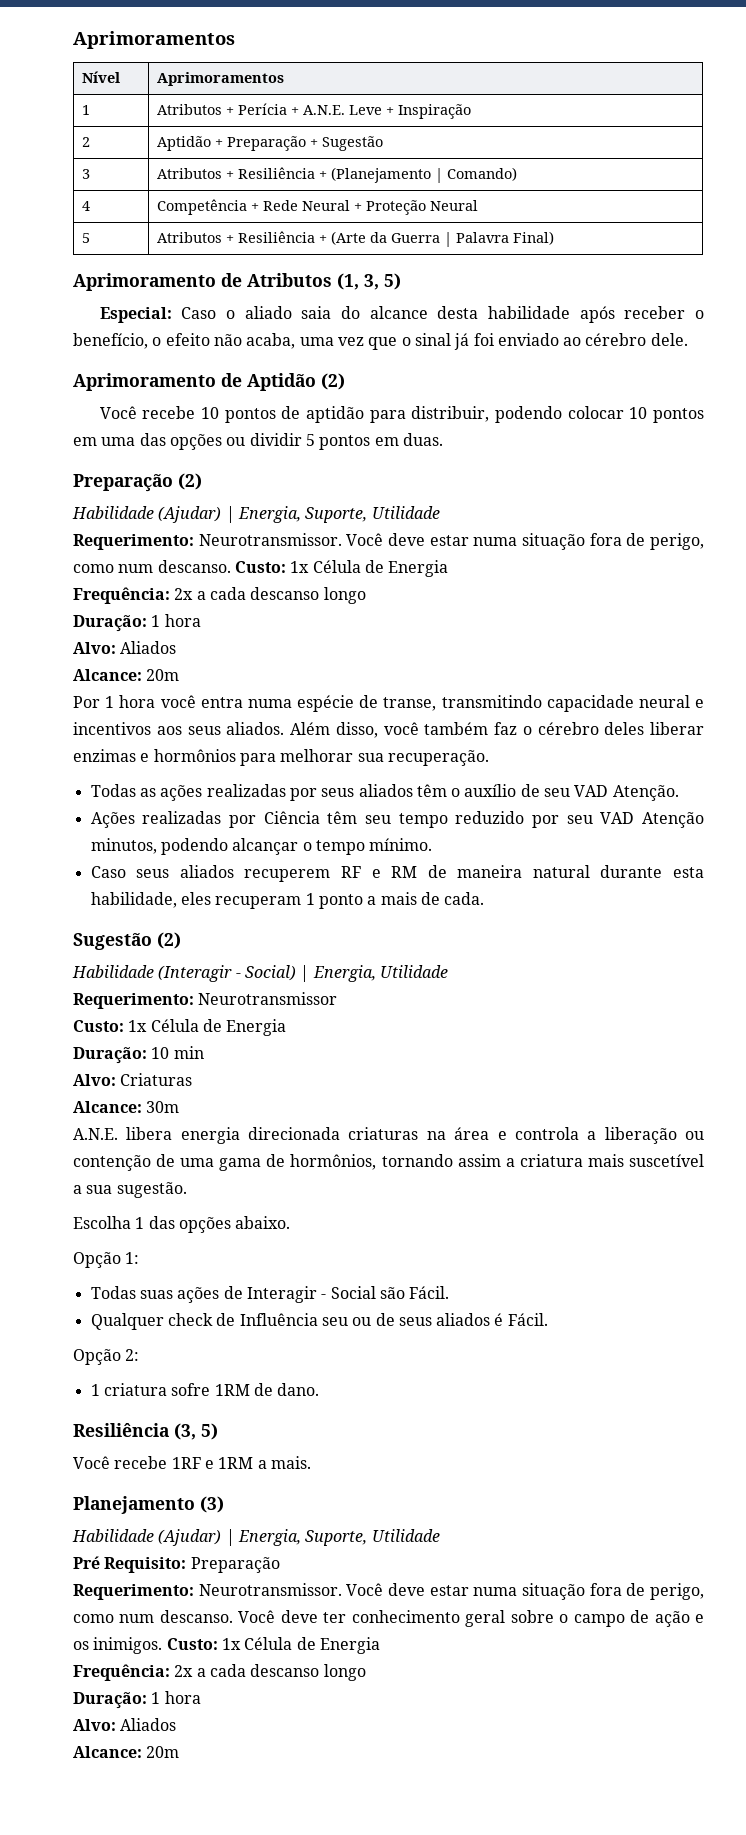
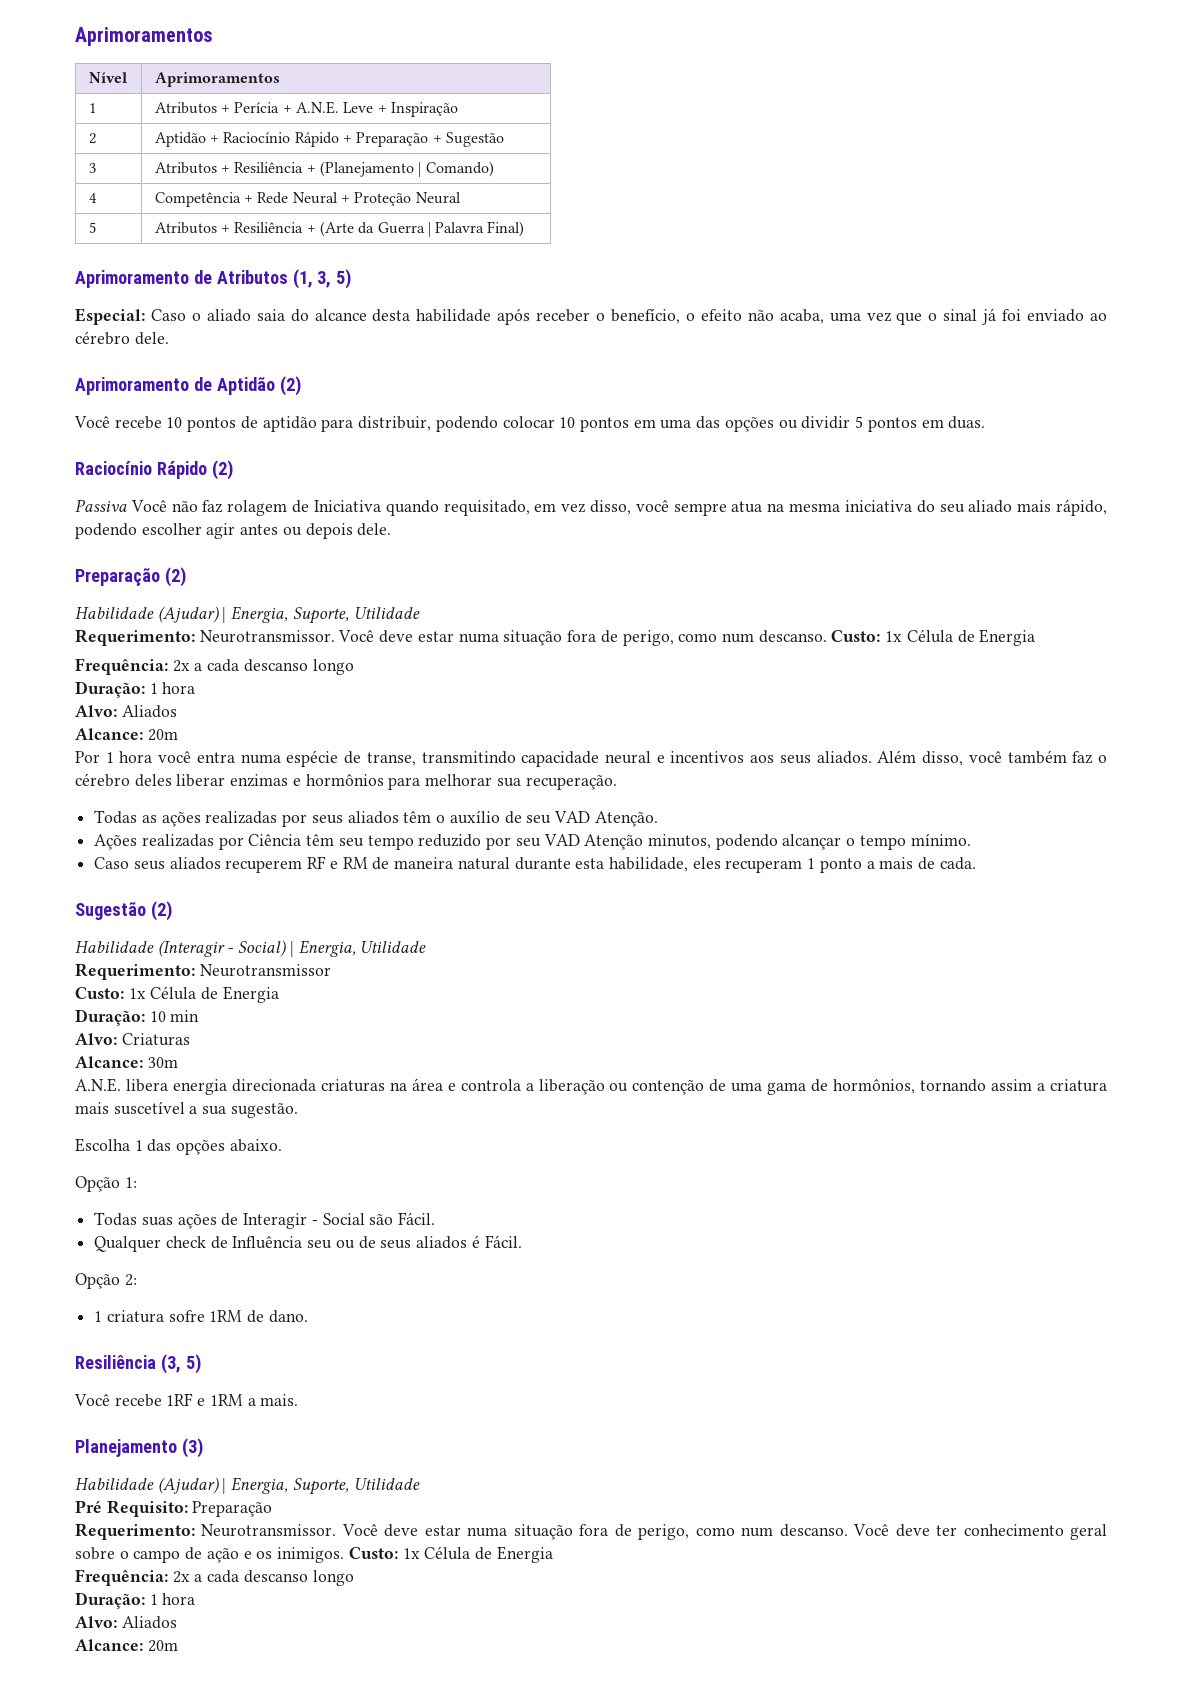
(224, 143) none -> [223,132,352,147] Raciocínio Rápido +
(443, 439) none -> [75,460,233,480] [75,499,1108,516] [75,523,392,539] // Raciocínio Rápido (2) // Passiva Você não faz rolagem de Iniciativa quando requisitado, em vez disso, você sempre atua na mesma iniciativa do seu aliado mais rápido, podendo escolher agir antes ou depois dele.

